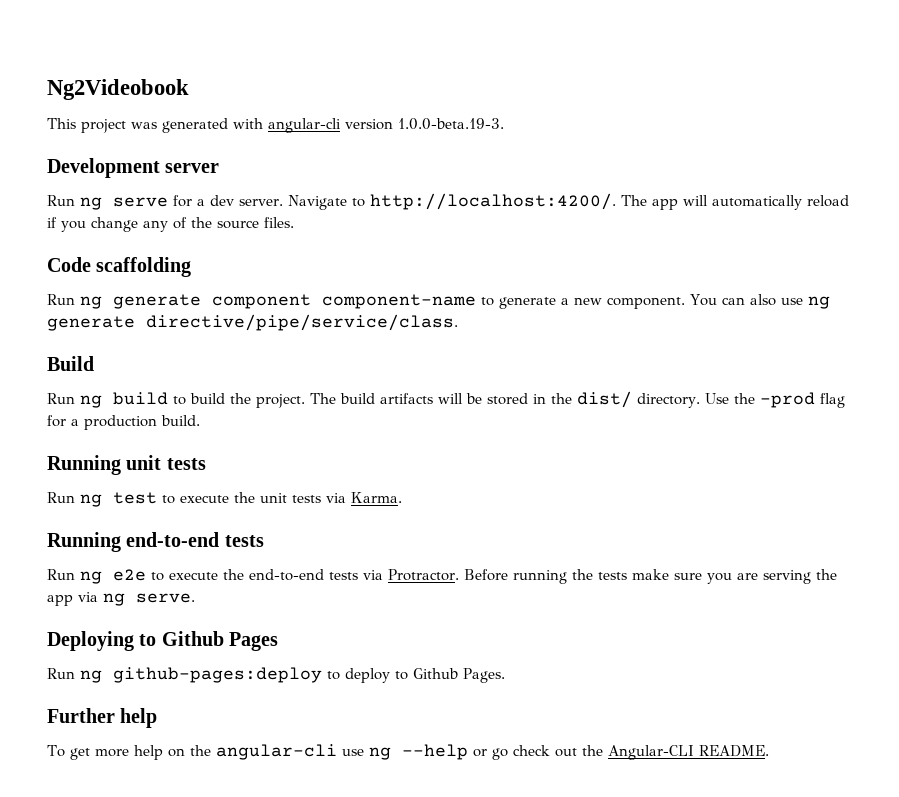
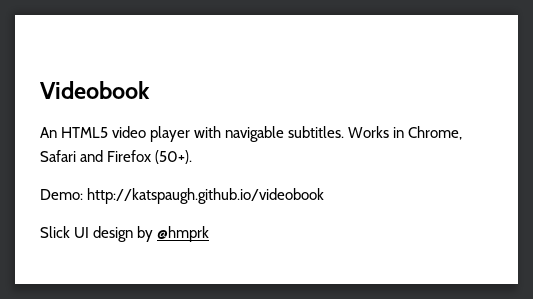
[47,79,189,100] [47,118,504,133] [47,158,220,178] [47,193,849,210] [47,217,294,232] [47,257,192,277] [47,294,830,309] [47,314,458,331] [47,356,94,371] [47,391,845,408] [47,415,200,430] [47,455,206,475] [47,492,402,507] [47,532,264,552] [47,569,837,584] [47,592,195,606] [47,631,279,651] [47,667,505,683] [47,708,158,728] [47,744,769,760] Ng2Videobook // This project was generated with angular-cli version 1.0.0-beta.19-3. // Development server // Run ng serve for a dev server. Navigate to http://localhost:4200/. The app will automatically reload if you change any of the source files. // Code scaffolding // Run ng generate component component-name to generate a new component. You can also use ng generate directive/pipe/service/class. // Build // Run ng build to build the project. The build artifacts will be stored in the dist/ directory. Use the -prod flag for a production build. // Running unit tests // Run ng test to execute the unit tests via Karma. // Running end-to-end tests // Run ng e2e to execute the end-to-end tests via Protractor. Before running the tests make sure you are serving the app via ng serve. // Deploying to Github Pages // Run ng github-pages:deploy to deploy to Github Pages. // Further help // To get more help on the angular-cli use ng --help or go check out the Angular-CLI README. -> [40,81,150,99] [40,126,463,142] [40,150,193,164] [40,188,325,204] [40,226,210,242] Videobook // An HTML5 video player with navigable subtitles. Works in Chrome, Safari and Firefox (50+). // Demo: http://katspaugh.github.io/videobook // Slick UI design by @hmprk

